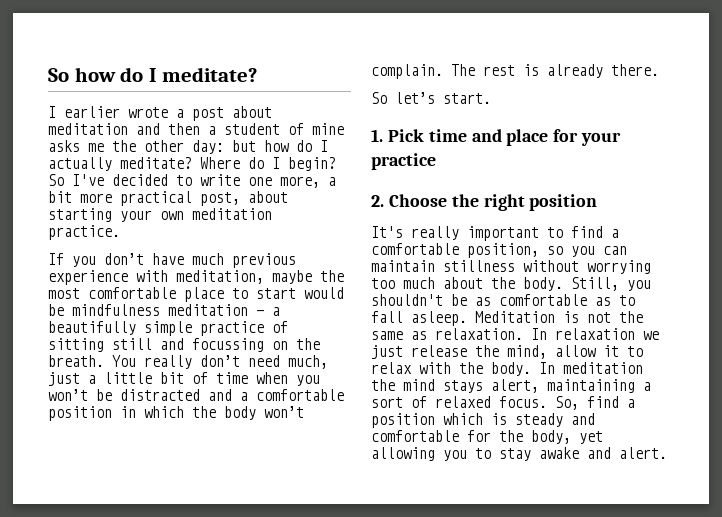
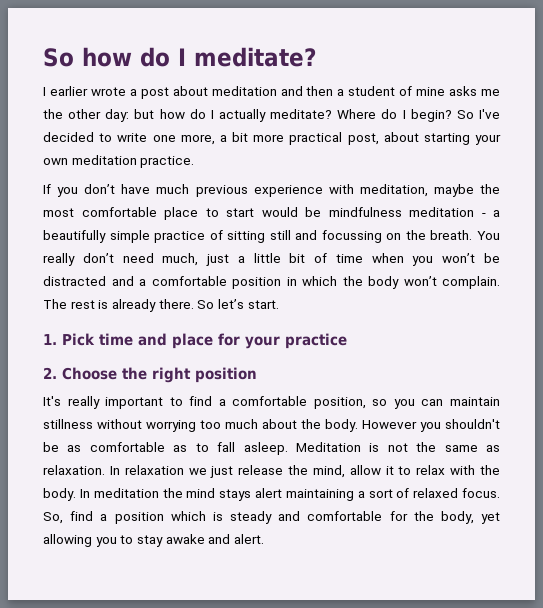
(659, 70) // -> (194, 304) none
[571,277,619,291] Still, -> [362,420,417,429] However
[491,379,539,393] alert, -> [255,488,282,498] alert

